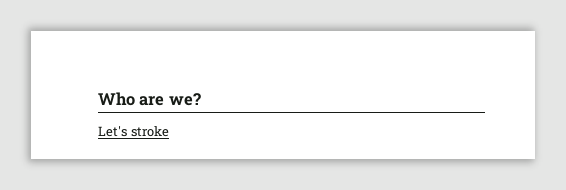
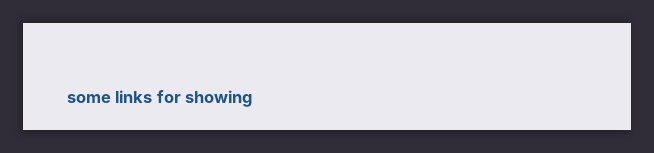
[98,92,201,106] [98,126,169,137] Who are we? // Let's stroke -> [67,90,253,107] some links for showing

